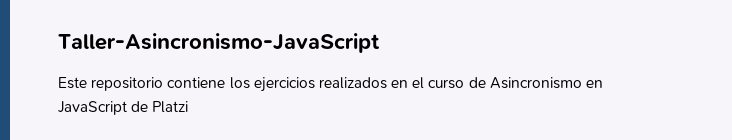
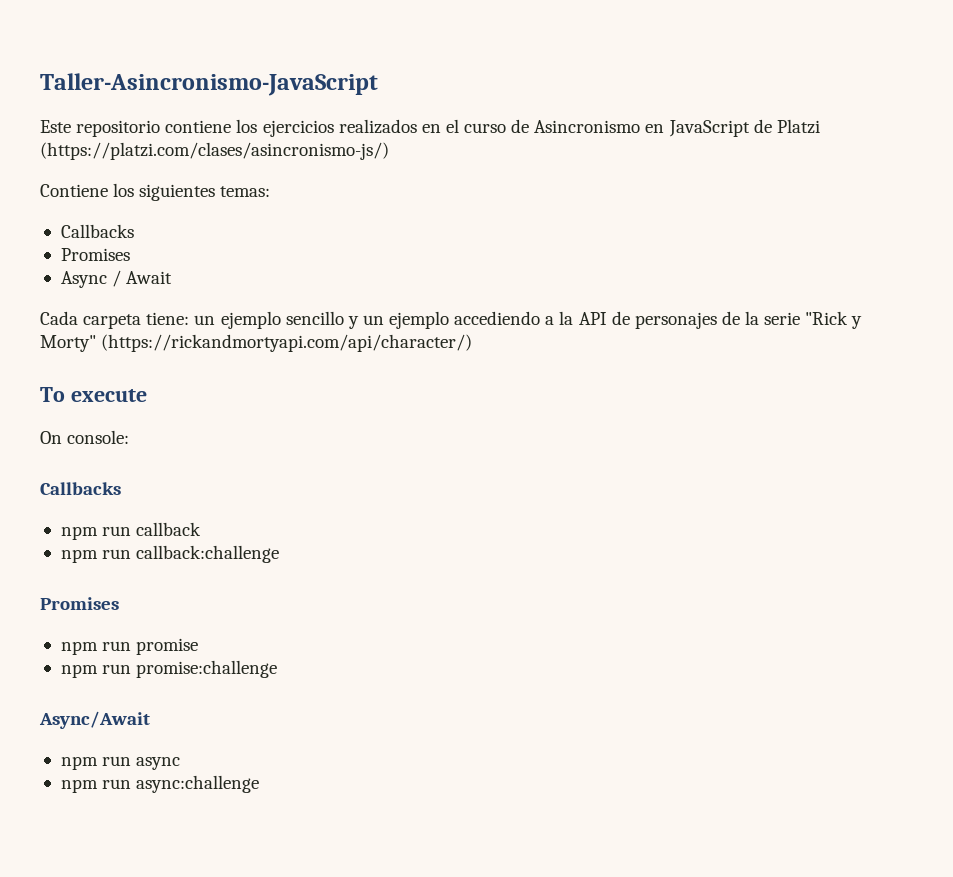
(189, 107) none -> [40,142,389,160] [40,183,271,201] [60,224,134,238] [60,248,130,261] [60,270,173,288] [40,311,863,329] [40,334,473,352] [40,387,147,402] [40,430,130,444] [40,482,121,495] [60,522,202,540] [60,545,280,563] [40,597,119,610] [60,638,199,655] [60,660,278,678] [39,711,150,729] [60,756,181,770] [60,775,260,793] (https://platzi.com/clases/asincronismo-js/) // Contiene los siguientes temas: // Callbacks // Promises // Async / Await // Cada carpeta tiene: un ejemplo sencillo y un ejemplo accediendo a la API de personajes de la serie "Rick y Morty" (https://rickandmortyapi.com/api/character/) // To execute // On console: // Callbacks // npm run callback // npm run callback:challenge // Promises // npm run promise // npm run promise:challenge // Async/Await // npm run async // npm run async:challenge

